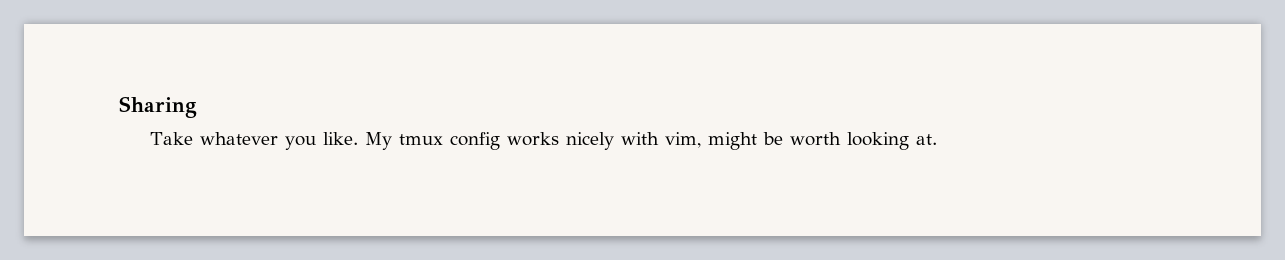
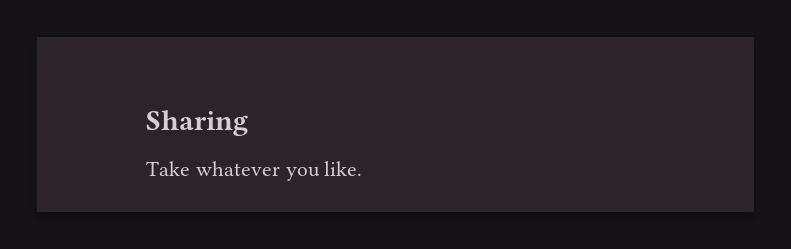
[365,132,938,150] My tmux config works nicely with vim, might be worth looking at. -> (363, 168) none

